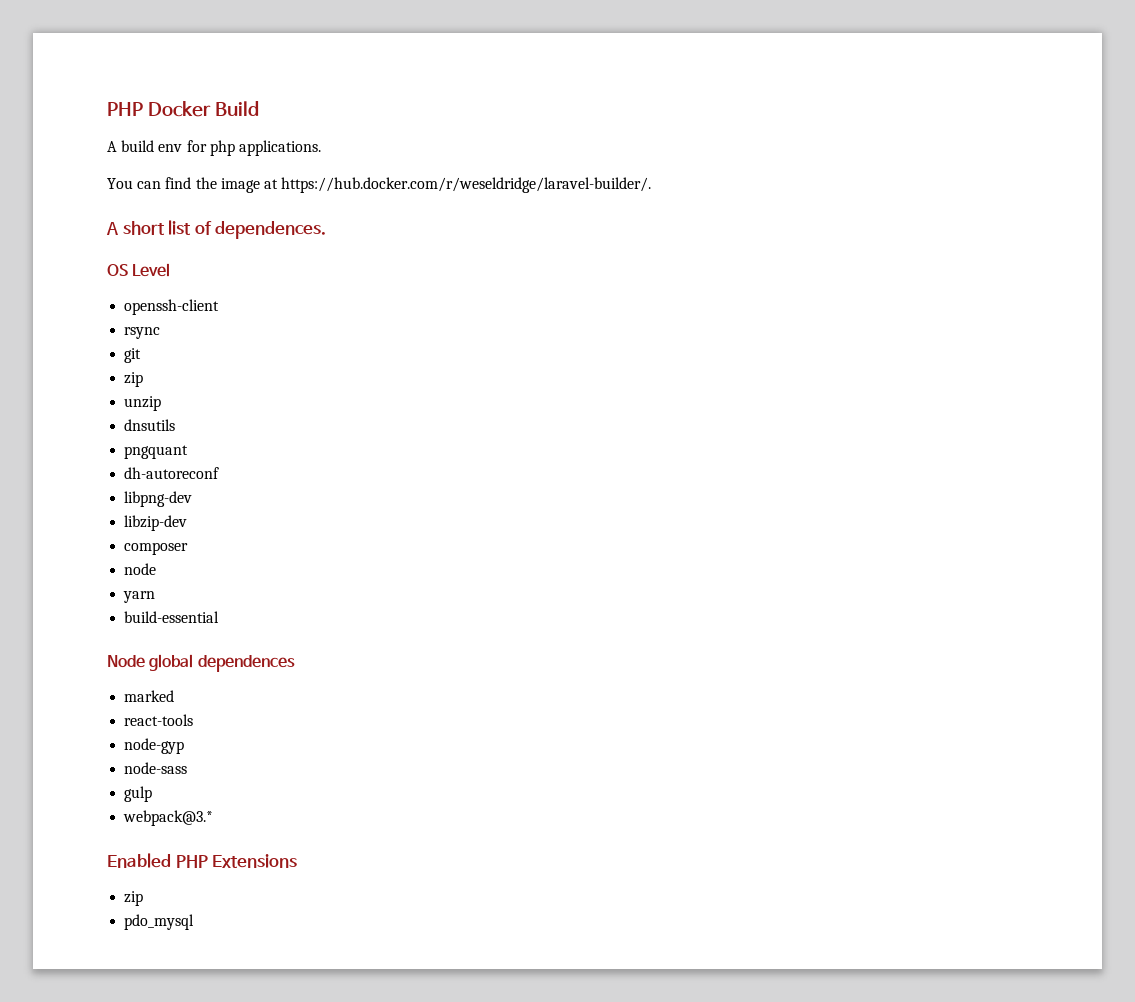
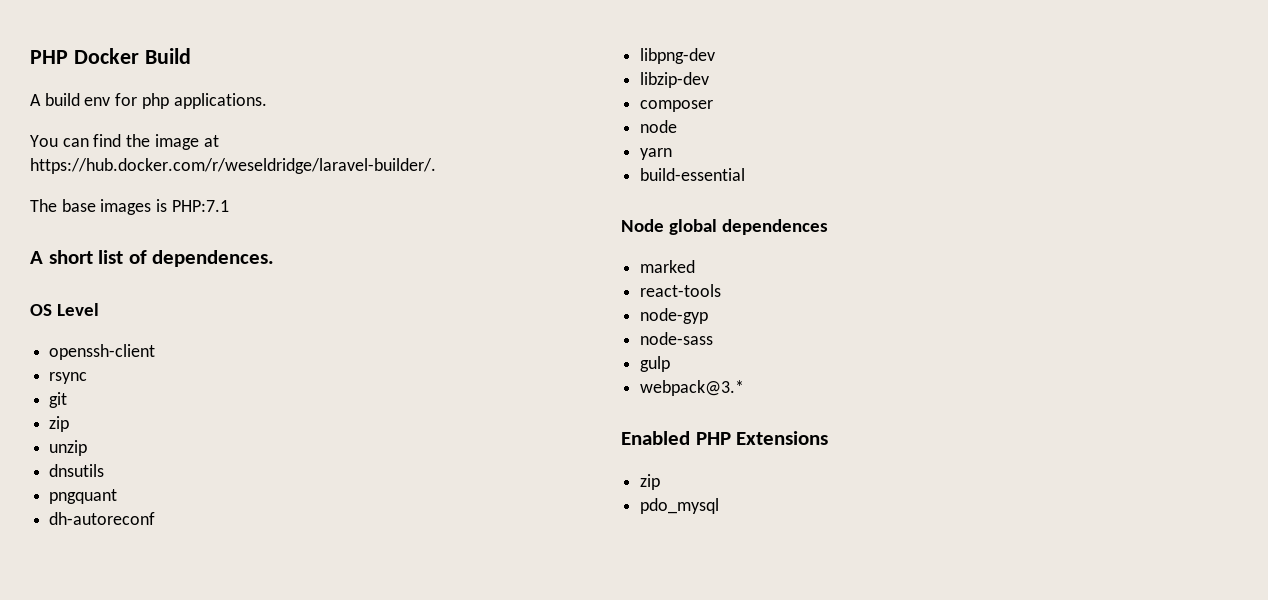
(652, 185) none -> [30,199,229,215] // The base images is PHP:7.1

